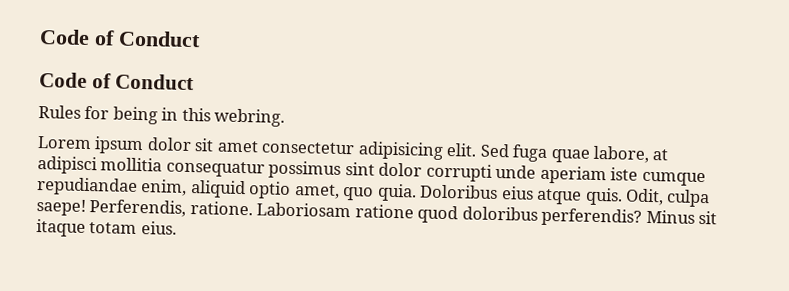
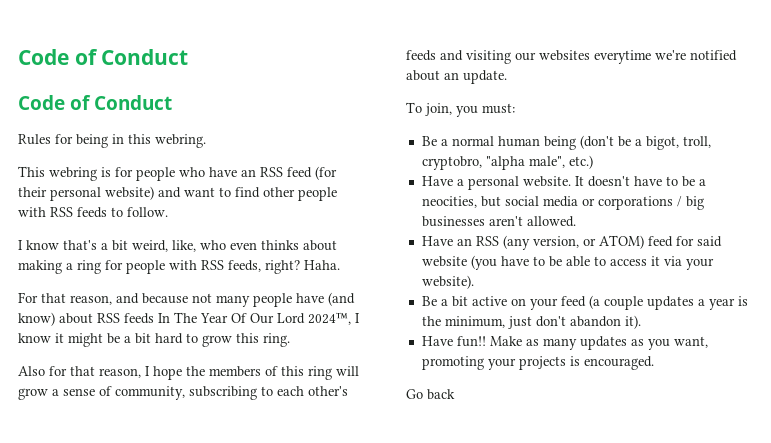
[37,136,669,163] [37,156,706,187] [36,177,711,208] [36,199,718,227] [36,219,177,237] Lorem ipsum dolor sit amet consectetur adipisicing elit. Sed fuga quae labore, at adipisci mollitia consequatur possimus sint dolor corrupti unde aperiam iste cumque repudiandae enim, aliquid optio amet, quo quia. Doloribus eius atque quis. Odit, culpa saepe! Perferendis, ratione. Laboriosam ratione quod doloribus perferendis? Minus sit itaque totam eius. -> [18,166,337,181] [18,186,337,201] [18,207,168,218] [18,240,337,252] [18,260,340,274] [18,292,355,307] [18,312,360,326] [18,333,290,347] [18,366,359,380] [18,386,348,400] [406,50,737,64] [406,70,507,84] [406,102,515,117] [421,135,711,150] [421,155,593,170] [421,176,706,190] [421,196,704,210] [421,216,576,227] [421,235,722,250] [421,255,714,270] [421,275,474,289] [421,295,748,310] [421,315,641,329] [421,336,708,350] [421,356,654,370] [406,389,455,400] This webring is for people who have an RSS feed (for their personal website) and want to find other people with RSS feeds to follow. // I know that's a bit weird, like, who even thinks about making a ring for people with RSS feeds, right? Haha. // For that reason, and because not many people have (and know) about RSS feeds In The Year Of Our Lord 2024™, I know it might be a bit hard to grow this ring. // Also for that reason, I hope the members of this ring will grow a sense of community, subscribing to each other's feeds and visiting our websites everytime we're notified about an update. // To join, you must: // Be a normal human being (don't be a bigot, troll, cryptobro, "alpha male", etc.) // Have a personal website. It doesn't have to be a neocities, but social media or corporations / big businesses aren't allowed. // Have an RSS (any version, or ATOM) feed for said website (you have to be able to access it via your website). // Be a bit active on your feed (a couple updates a year is the minimum, just don't abandon it). // Have fun!! Make as many updates as you want, promoting your projects is encouraged. // Go back

